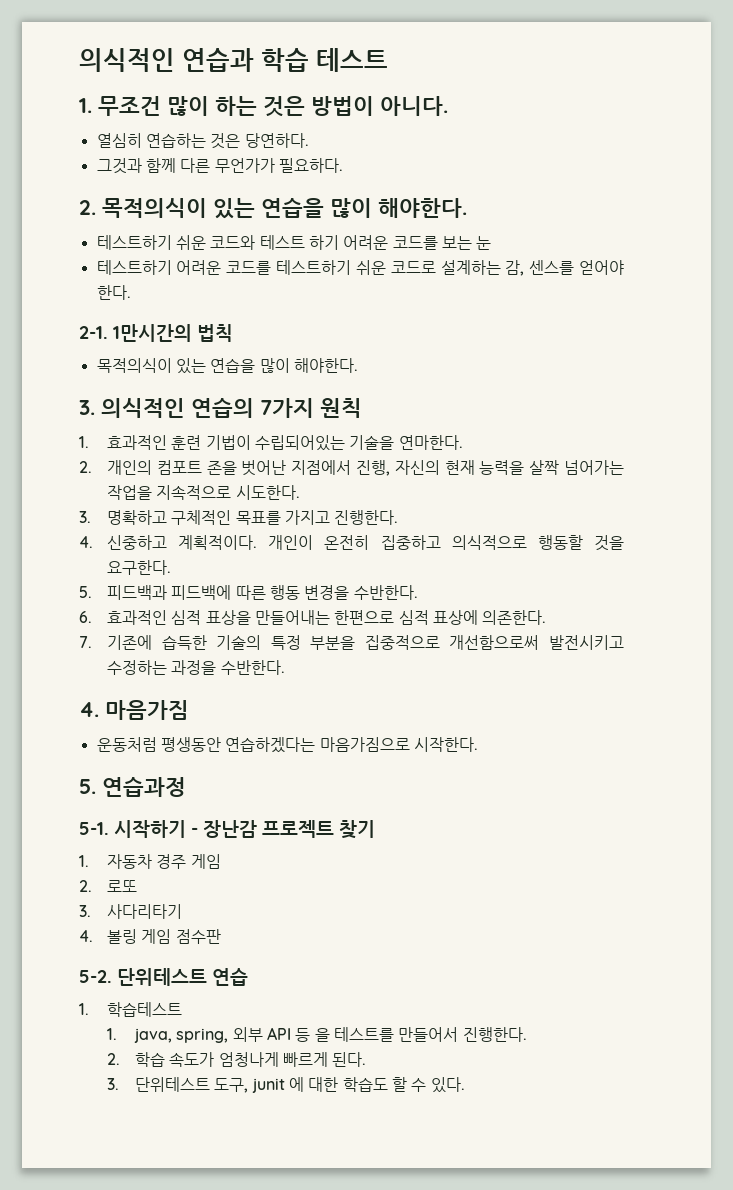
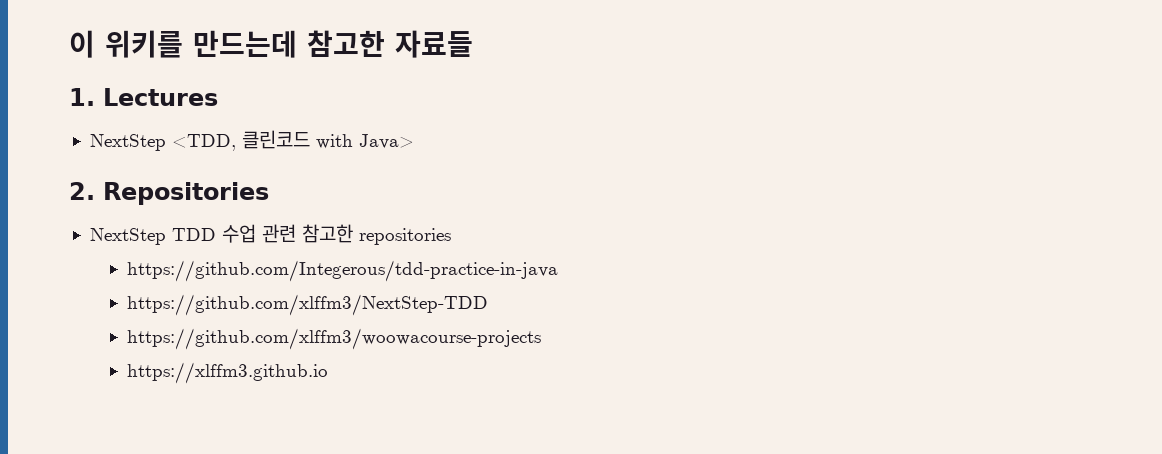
[79,48,388,72] [79,96,448,117] [96,133,309,149] [96,158,343,174] [79,198,467,219] [96,235,492,250] [96,260,624,276] [96,285,131,300] [79,324,233,342] [96,358,358,374] [79,398,362,418] [79,435,463,451] [79,460,624,476] [107,485,300,500] [79,510,399,525] [79,535,624,551] [107,560,172,575] [79,585,418,600] [79,610,547,625] [79,635,624,650] [107,660,285,675] [79,700,189,720] [96,737,478,753] [79,777,186,797] [79,820,375,839] [79,854,221,869] [79,880,138,892] [79,904,183,919] [79,929,221,944] [79,968,248,986] [79,1002,183,1017] [107,1027,527,1043] [107,1052,367,1067] [107,1077,465,1093] 의식적인 연습과 학습 테스트 // 1. 무조건 많이 하는 것은 방법이 아니다. // 열심히 연습하는 것은 당연하다. // 그것과 함께 다른 무언가가 필요하다. // 2. 목적의식이 있는 연습을 많이 해야한다. // 테스트하기 쉬운 코드와 테스트 하기 어려운 코드를 보는 눈 // 테스트하기 어려운 코드를 테스트하기 쉬운 코드로 설계하는 감, 센스를 얻어야 한다. // 2-1. 1만시간의 법칙 // 목적의식이 있는 연습을 많이 해야한다. // 3. 의식적인 연습의 7가지 원칙 // 1. 효과적인 훈련 기법이 수립되어있는 기술을 연마한다. // 2. 개인의 컴포트 존을 벗어난 지점에서 진행, 자신의 현재 능력을 살짝 넘어가는 작업을 지속적으로 시도한다. // 3. 명확하고 구체적인 목표를 가지고 진행한다. // 4. 신중하고 계획적이다. 개인이 온전히 집중하고 의식적으로 행동할 것을 요구한다. // 5. 피드백과 피드백에 따른 행동 변경을 수반한다. // 6. 효과적인 심적 표상을 만들어내는 한편으로 심적 표상에 의존한다. // 7. 기존에 습득한 기술의 특정 부분을 집중적으로 개선함으로써 발전시키고 수정하는 과정을 수반한다. // 4. 마음가짐 // 운동처럼 평생동안 연습하겠다는 마음가짐으로 시작한다. // 5. 연습과정 // 5-1. 시작하기 - 장난감 프로젝트 찾기 // 1. 자동차 경주 게임 // 2. 로또 // 3. 사다리타기 // 4. 볼링 게임 점수판 // 5-2. 단위테스트 연습 // 1. 학습테스트 // 1. java, spring, 외부 API 등 을 테스트를 만들어서 진행한다. // 2. 학습 속도가 엄청나게 빠르게 된다. // 3. 단위테스트 도구, junit 에 대한 학습도 할 수 있다. -> [69,30,473,58] [69,88,218,106] [89,130,414,151] [69,182,269,205] [89,224,451,245] [126,260,558,282] [126,294,488,316] [126,328,541,350] [126,362,328,384] 이 위키를 만드는데 참고한 자료들 // 1. Lectures // NextStep <TDD, 클린코드 with Java> // 2. Repositories // NextStep TDD 수업 관련 참고한 repositories // https://github.com/Integerous/tdd-practice-in-java // https://github.com/xlffm3/NextStep-TDD // https://github.com/xlffm3/woowacourse-projects // https://xlffm3.github.io

